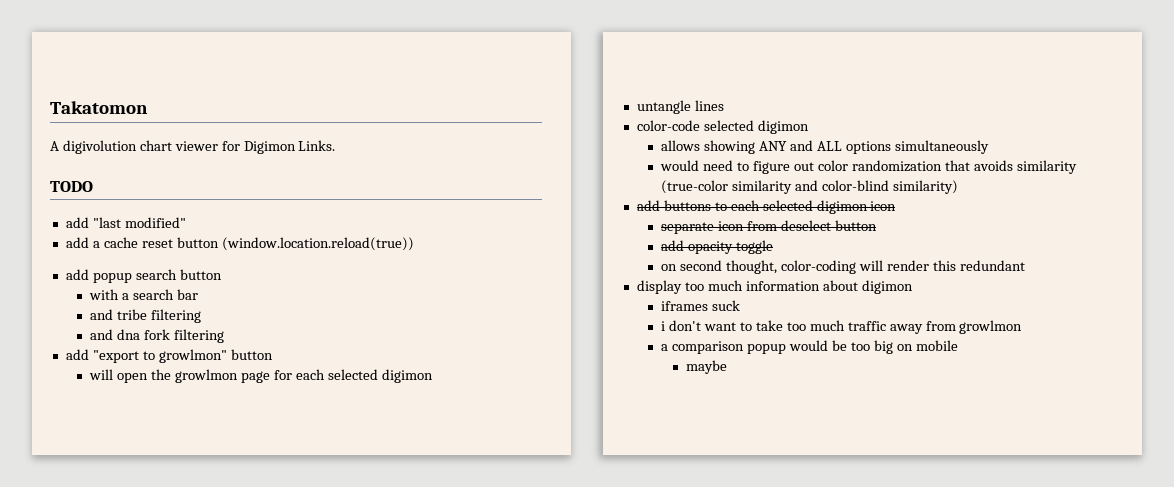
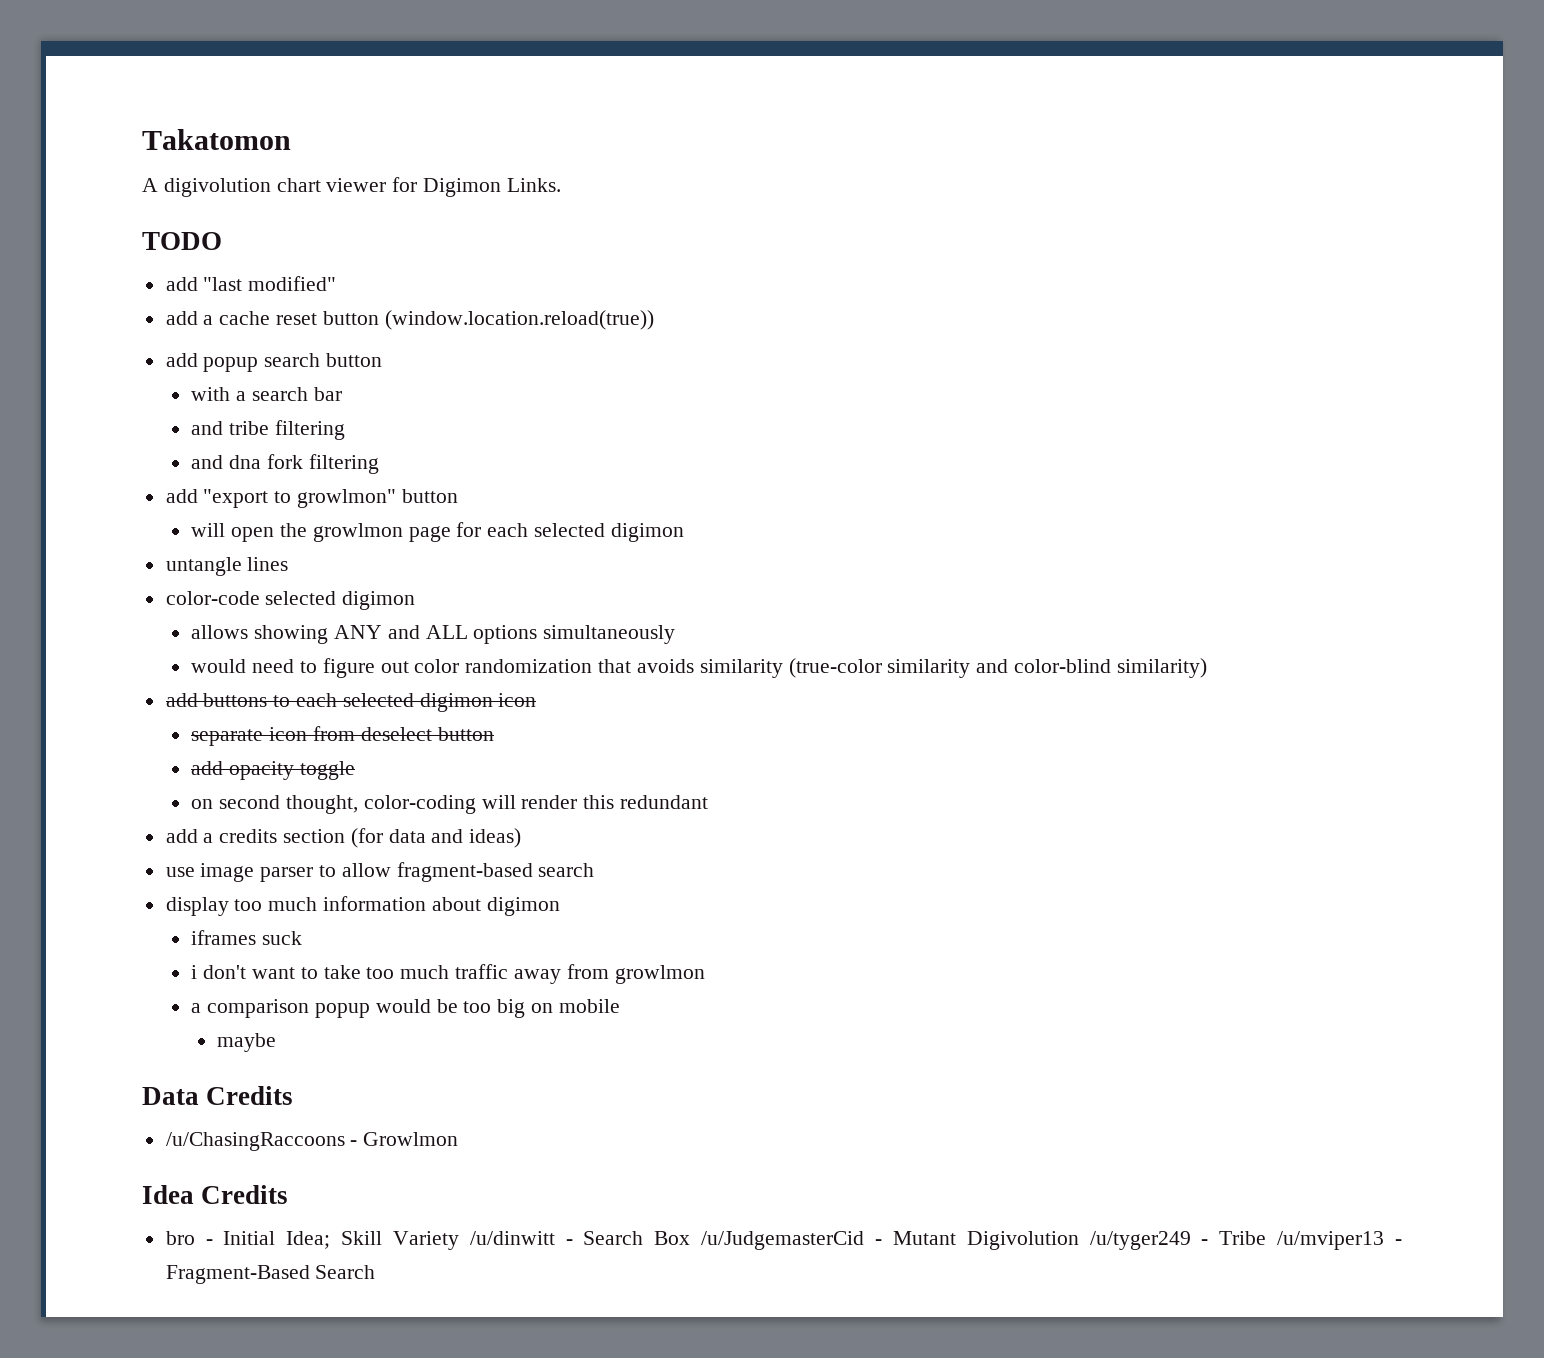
(1025, 265) none -> [165,828,522,848] [165,862,595,882] // add a credits section (for data and ideas) // use image parser to allow fragment-based search
(727, 367) none -> [142,1086,294,1105] [165,1132,459,1151] [142,1185,289,1204] [165,1231,1403,1250] [165,1265,376,1284] // Data Credits // /u/ChasingRaccoons - Growlmon // Idea Credits // bro - Initial Idea; Skill Variety /u/dinwitt - Search Box /u/JudgemasterCid - Mutant Digivolution /u/tyger249 - Tribe /u/mviper13 - Fragment-Based Search

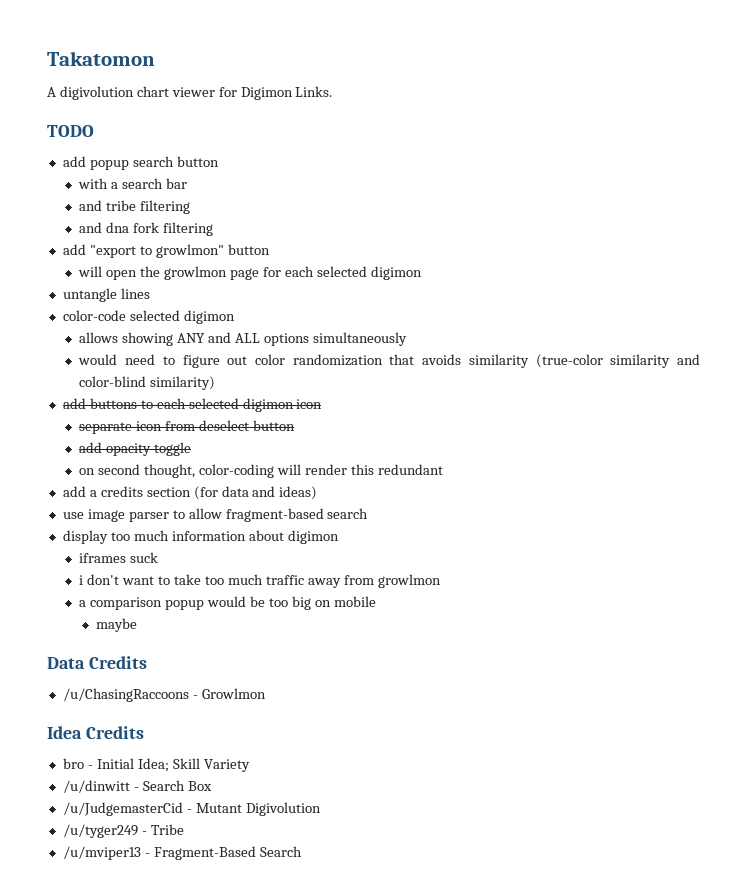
[165,276,337,291] [165,310,654,330] // add "last modified" // add a cache reset button (window.location.reload(true)) -> (94, 131) none
(459, 1240) none -> (250, 765) //
(691, 1238) none -> (212, 786) //
(1079, 1240) none -> (321, 809) //
(1267, 1238) none -> (184, 829) //

